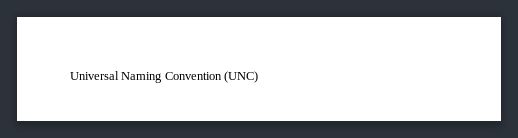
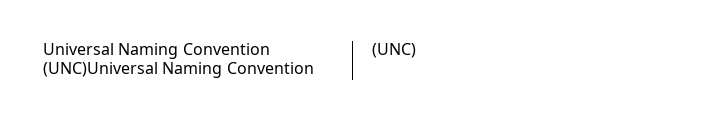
(222, 76) none -> [43,62,314,78] (UNC)Universal Naming Convention

